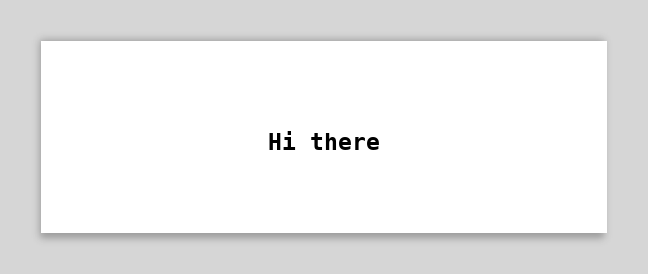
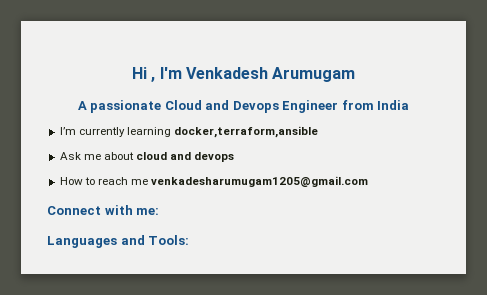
[310,133,380,150] there -> [151,67,356,82] [77,100,410,113] [59,126,318,138] [59,152,235,162] [59,176,369,187] [47,205,160,215] [47,235,190,248] , I'm Venkadesh Arumugam // A passionate Cloud and Devops Engineer from India // I’m currently learning docker,terraform,ansible // Ask me about cloud and devops // How to reach me venkadesharumugam1205@gmail.com // Connect with me: // Languages and Tools:

